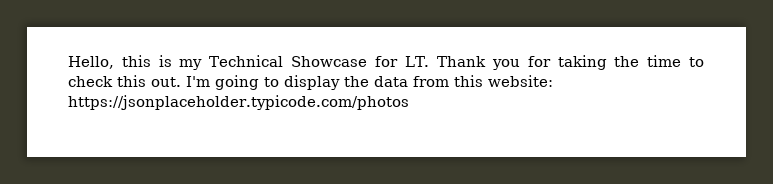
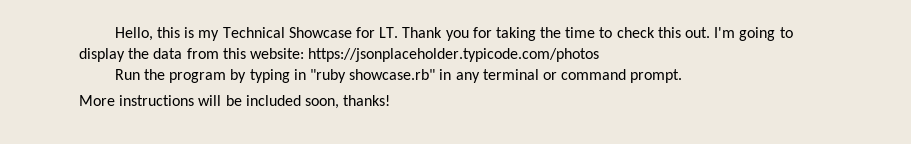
(409, 102) none -> [114,69,683,83] [79,95,391,109] // Run the program by typing in "ruby showcase.rb" in any terminal or command prompt. // More instructions will be included soon, thanks!

